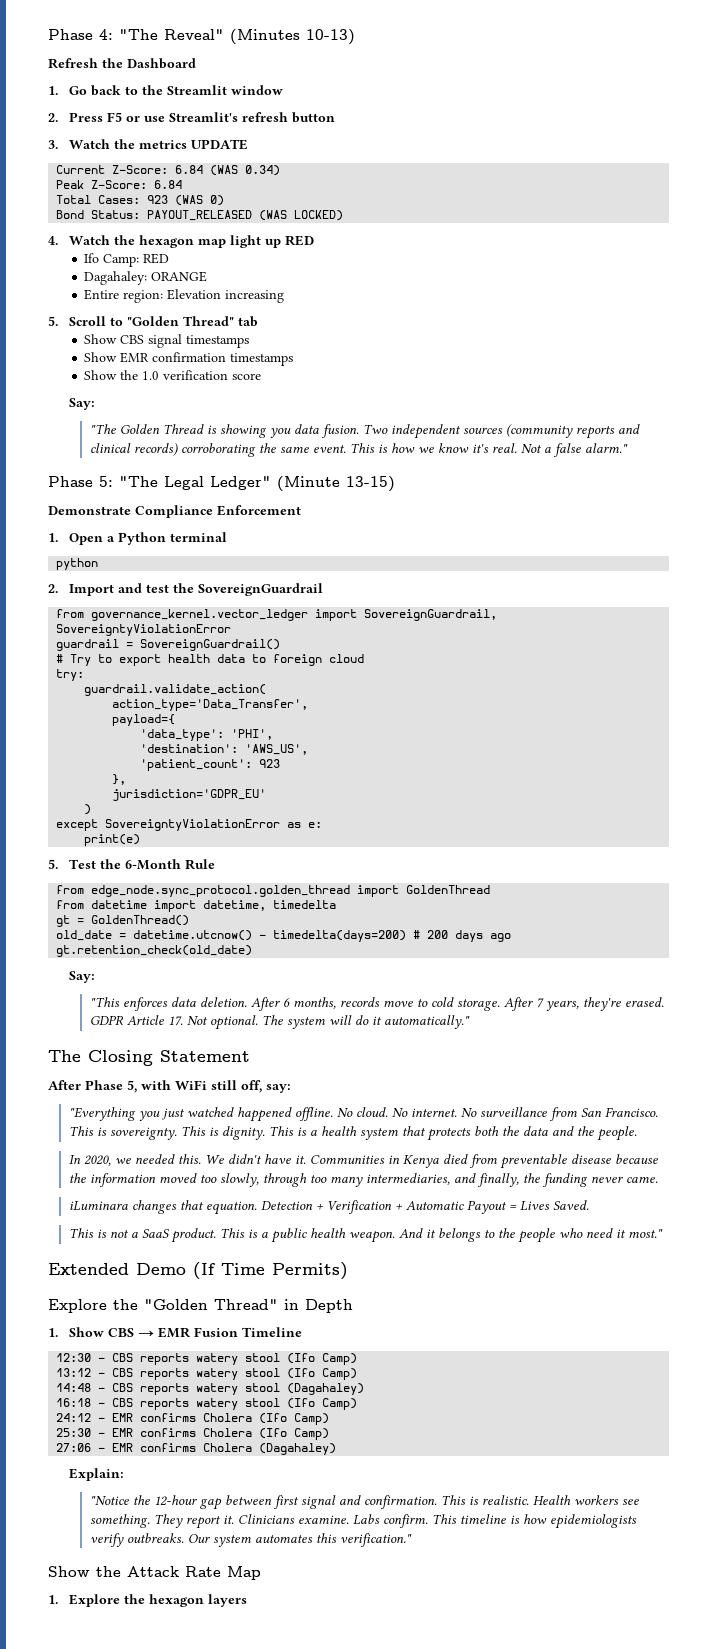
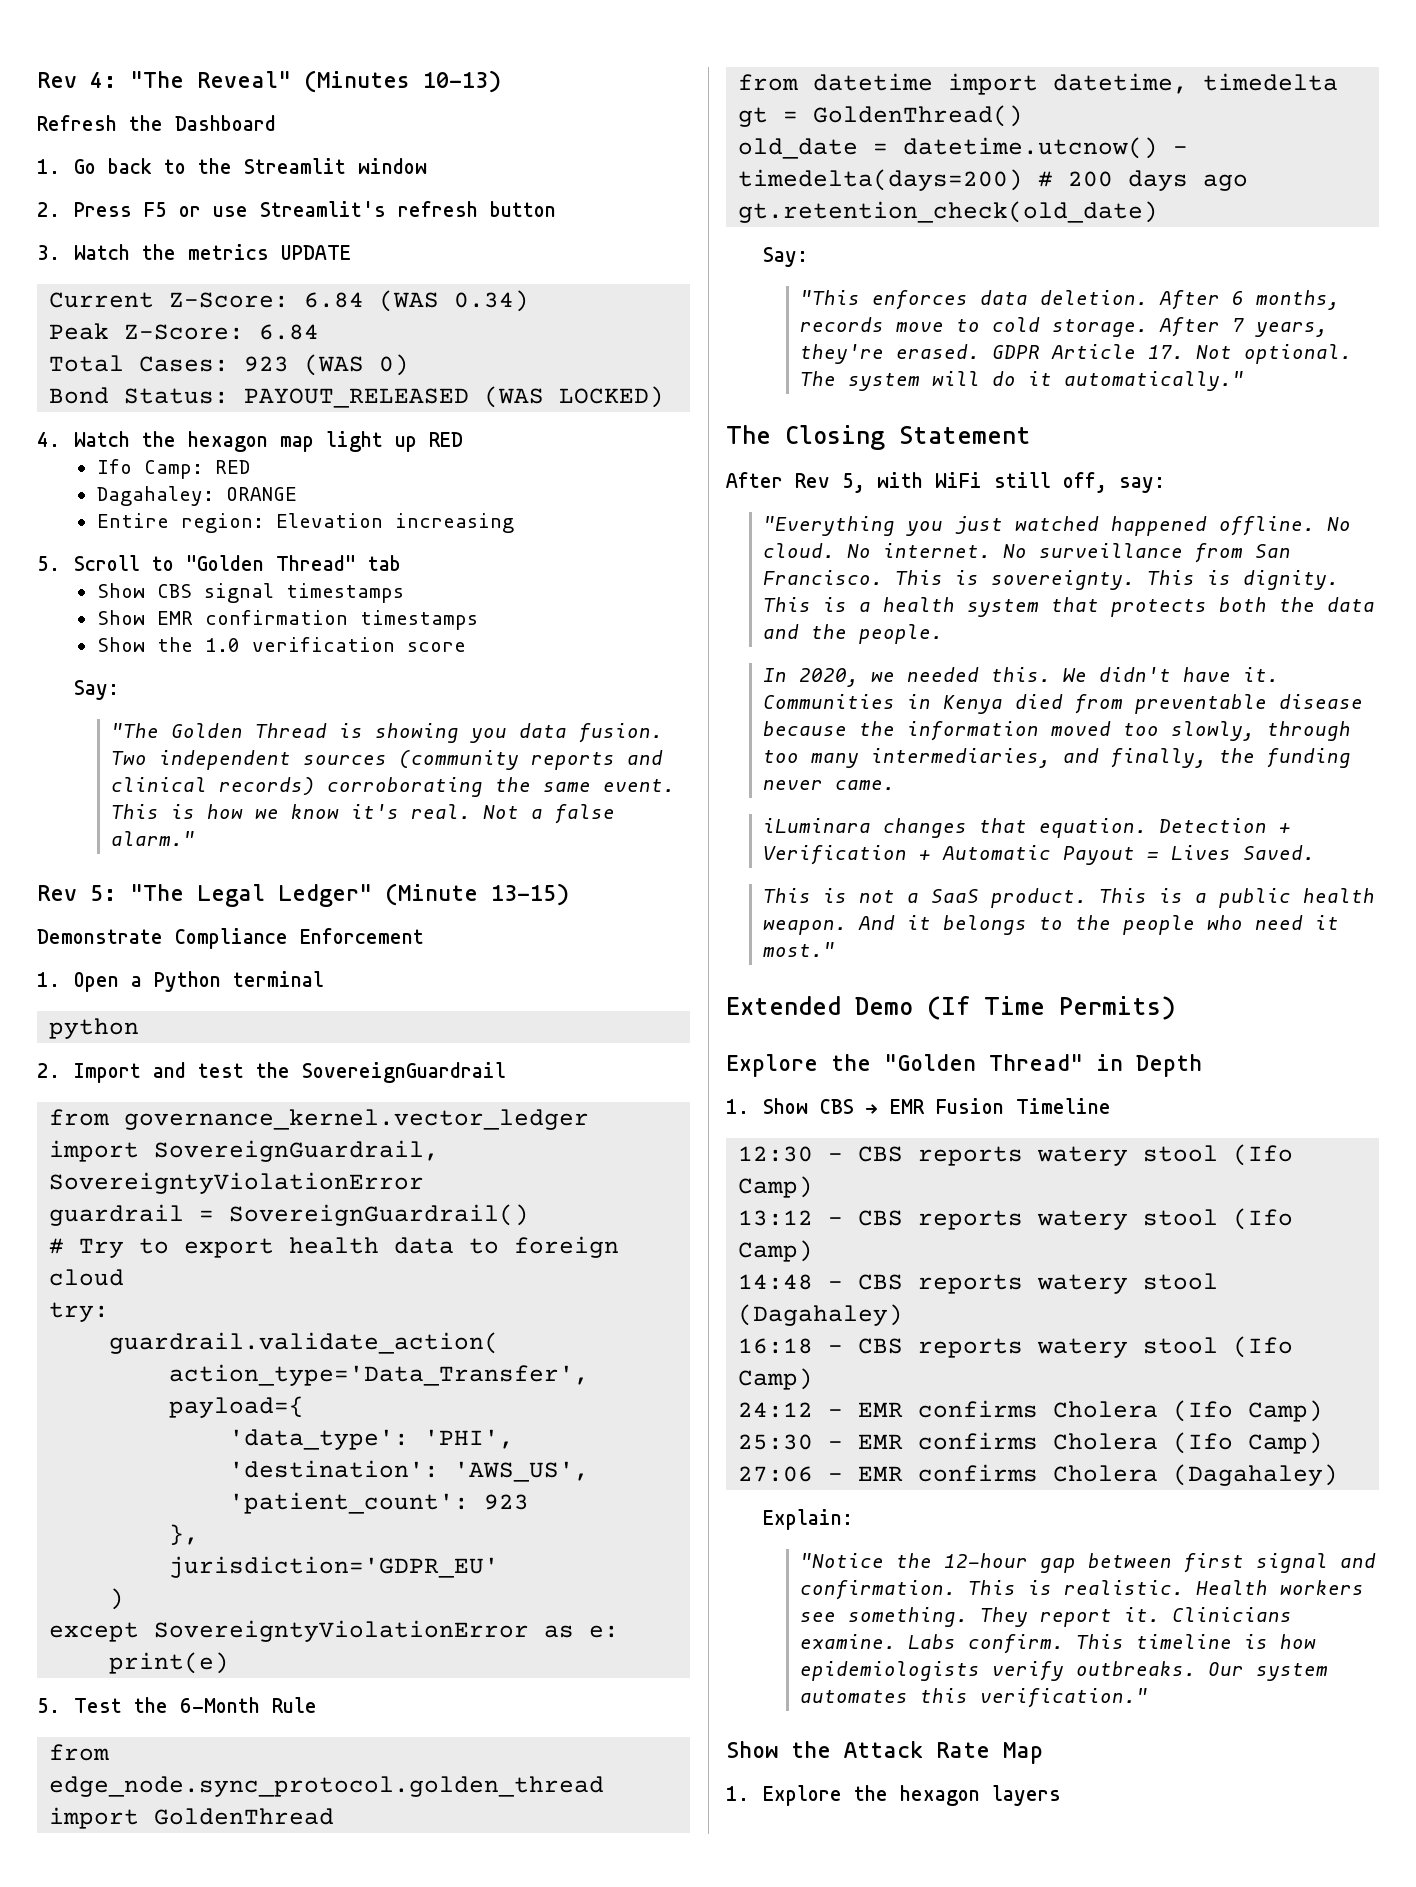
[48,29,93,40] Phase -> [37,72,77,88] Rev
[48,476,93,487] Phase -> [37,885,77,901] Rev
[85,1080,123,1090] Phase -> [795,473,830,488] Rev

